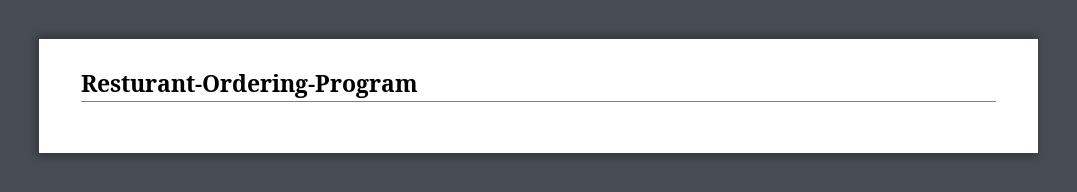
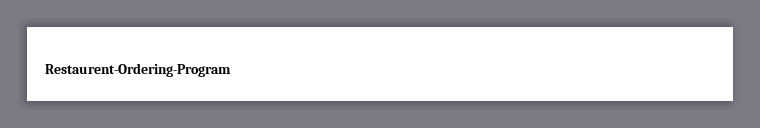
[81,74,418,98] Resturant-Ordering-Program -> [45,63,231,77] Restaurent-Ordering-Program

